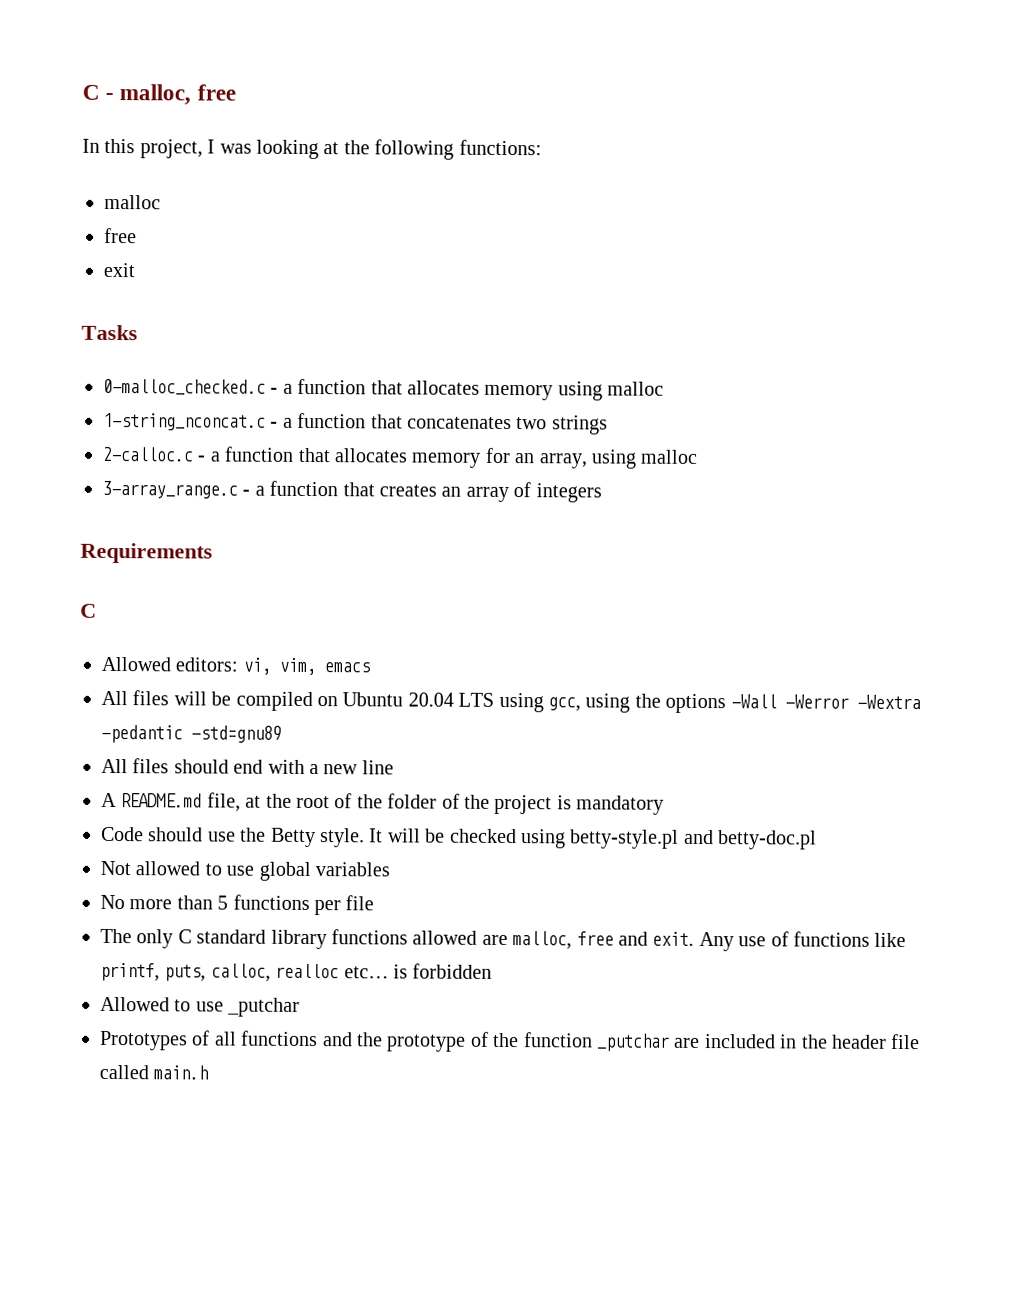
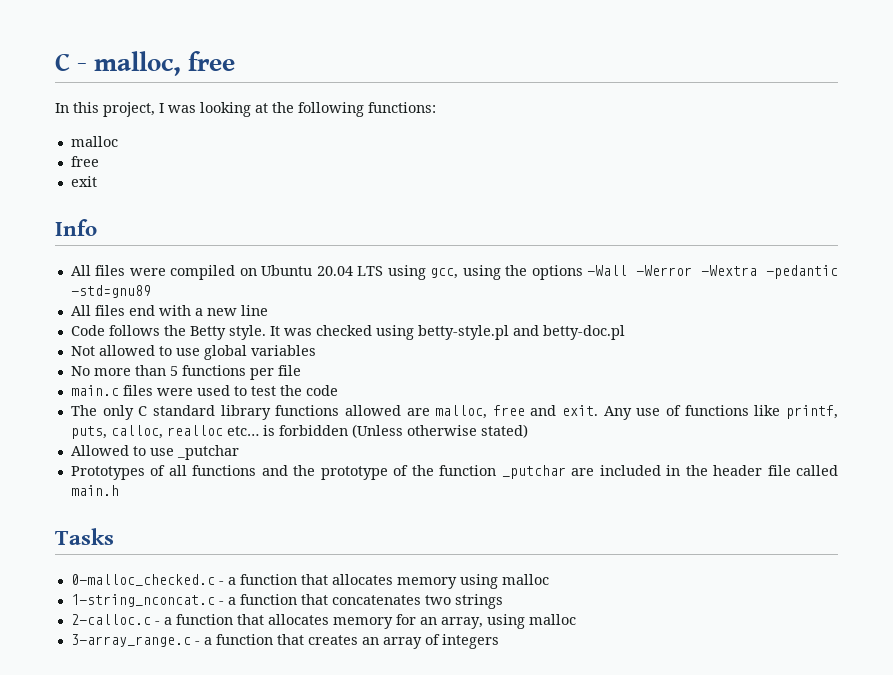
(135, 270) none -> [55,219,97,236] [70,265,839,280] [70,285,151,298] [70,305,268,316] [70,325,625,340] [70,345,316,360] [70,365,301,380] [70,385,338,396] [70,405,838,420] [70,424,528,439] [70,445,239,460] [70,465,839,480] [70,485,119,496] // Info // All files were compiled on Ubuntu 20.04 LTS using gcc, using the options -Wall -Werror -Wextra -pedantic -std=gnu89 // All files end with a new line // Code follows the Betty style. It was checked using betty-style.pl and betty-doc.pl // Not allowed to use global variables // No more than 5 functions per file // main.c files were used to test the code // The only C standard library functions allowed are malloc, free and exit. Any use of functions like printf, puts, calloc, realloc etc… is forbidden (Unless otherwise stated) // Allowed to use _putchar // Prototypes of all functions and the prototype of the function _putchar are included in the header file called main.h
[80,542,213,564] [80,603,97,618] [101,656,370,676] [101,690,921,714] [101,724,282,744] [101,758,394,775] [101,792,665,815] [101,826,818,850] [100,860,390,882] [100,894,375,916] [100,928,907,952] [100,962,493,982] [100,996,301,1017] [99,1030,921,1052] [99,1064,209,1080] // Requirements // C // Allowed editors: vi, vim, emacs // All files will be compiled on Ubuntu 20.04 LTS using gcc, using the options -Wall -Werror -Wextra -pedantic -std=gnu89 // All files should end with a new line // A README.md file, at the root of the folder of the project is mandatory // Code should use the Betty style. It will be checked using betty-style.pl and betty-doc.pl // Not allowed to use global variables // No more than 5 functions per file // The only C standard library functions allowed are malloc, free and exit. Any use of functions like printf, puts, calloc, realloc etc… is forbidden // Allowed to use _putchar // Prototypes of all functions and the prototype of the function _putchar are included in the header file called main.h -> (499, 641) none

